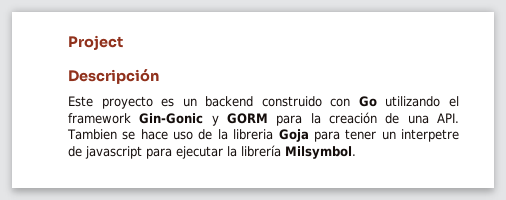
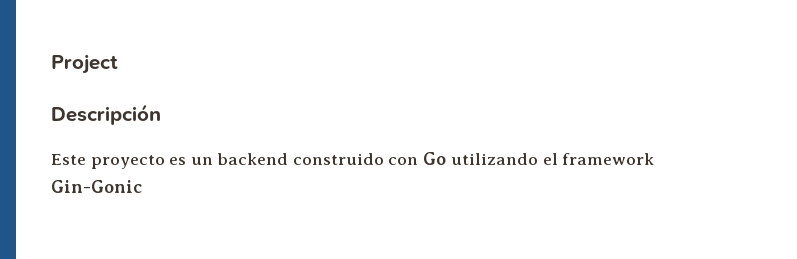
[211,112,459,126] [67,129,459,142] [68,145,356,159] y GORM para la creación de una API. Tambien se hace uso de la libreria Goja para tener un interpetre de javascript para ejecutar la librería Milsymbol. -> (142, 186) none

